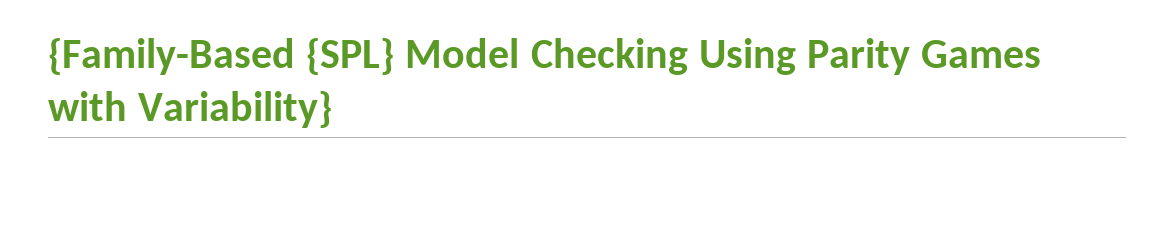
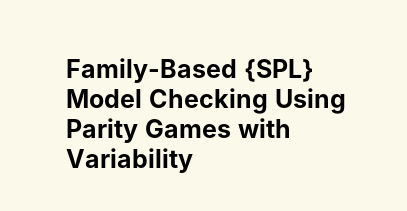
[48,38,295,75] {Family-Based -> [66,58,237,83] Family-Based
[138,91,333,128] Variability} -> [66,148,193,173] Variability

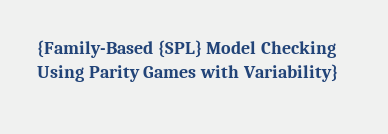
[66,58,237,83] Family-Based -> [37,40,153,58] {Family-Based
[66,148,193,173] Variability -> [242,64,338,82] Variability}

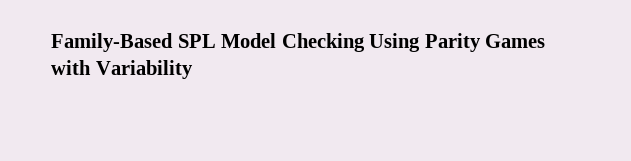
[37,40,202,58] {Family-Based {SPL} -> [51,33,216,52] Family-Based SPL
[242,64,338,82] Variability} -> [95,60,193,79] Variability

